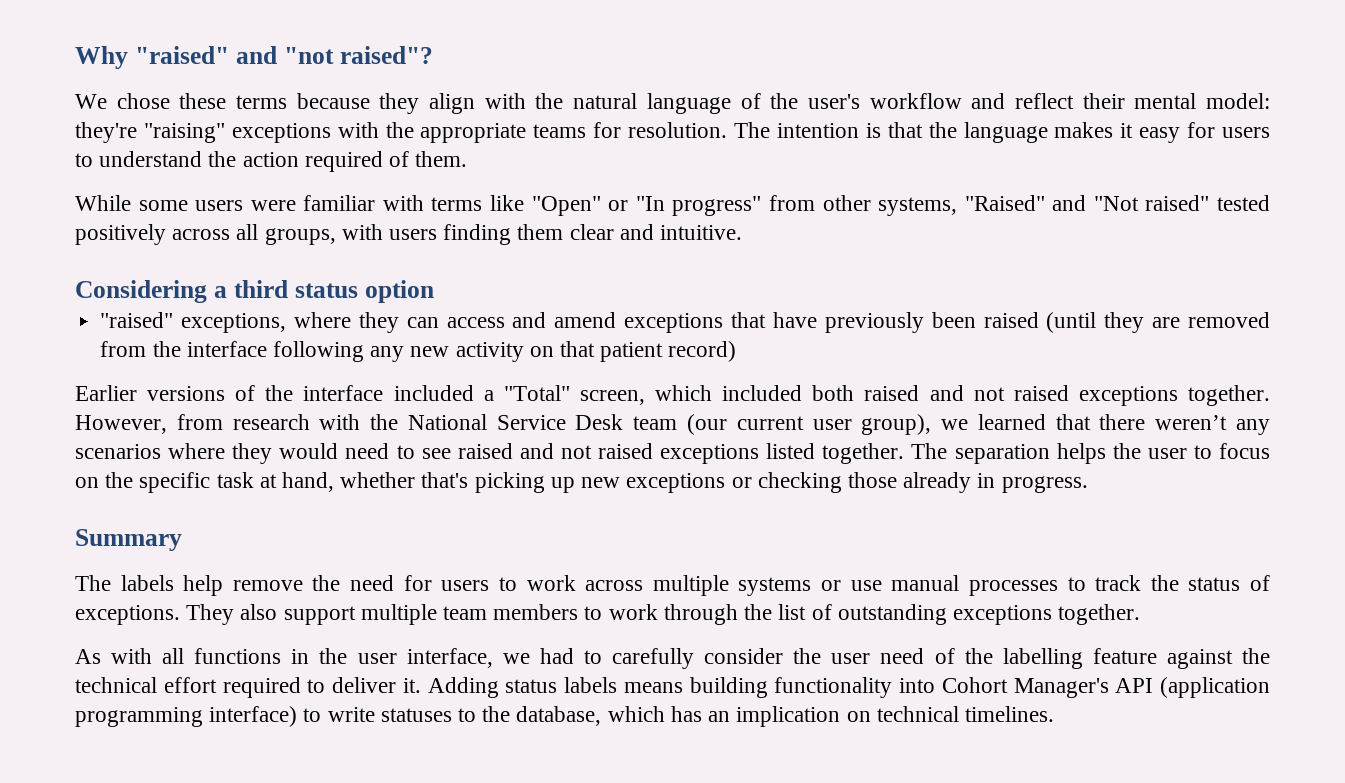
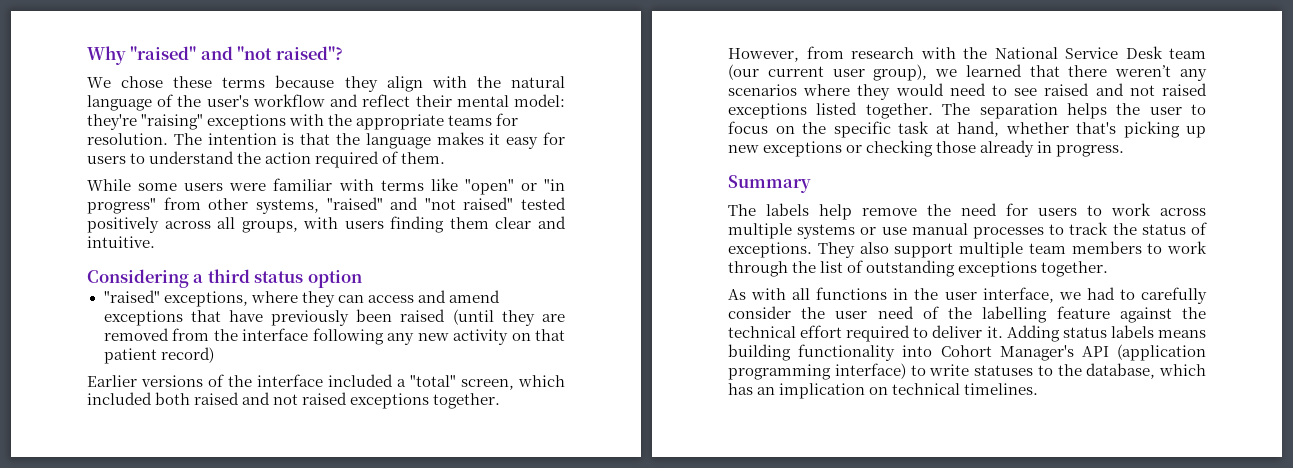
[531,196,665,216] "Open" or "In -> [464,179,566,195] "open" or "in
[964,195,1139,211] "Raised" and "Not -> [326,197,456,210] "raised" and "not
[503,385,570,401] "Total" -> [410,375,456,387] "total"

